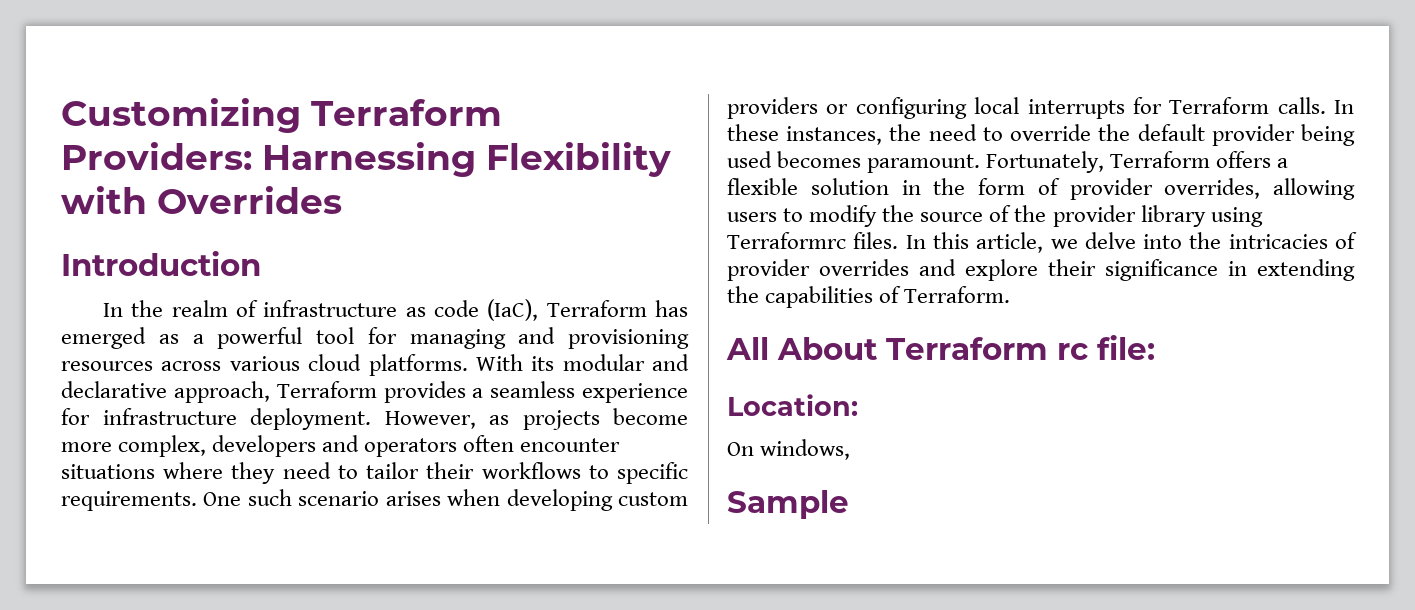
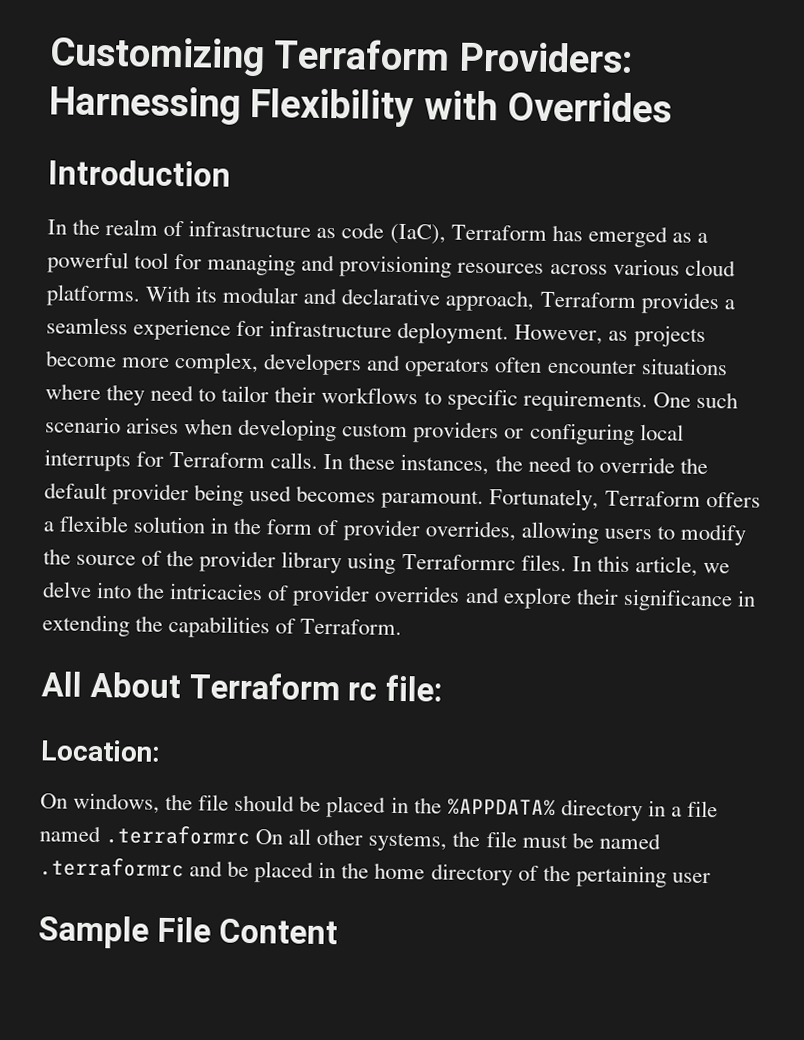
(851, 449) none -> [165,793,718,822] [39,825,661,852] [39,857,711,888] the file should be placed in the %APPDATA% directory in a file named .terraformrc On all other systems, the file must be named .terraformrc and be placed in the home directory of the pertaining user
(849, 504) none -> [156,916,338,945] File Content

